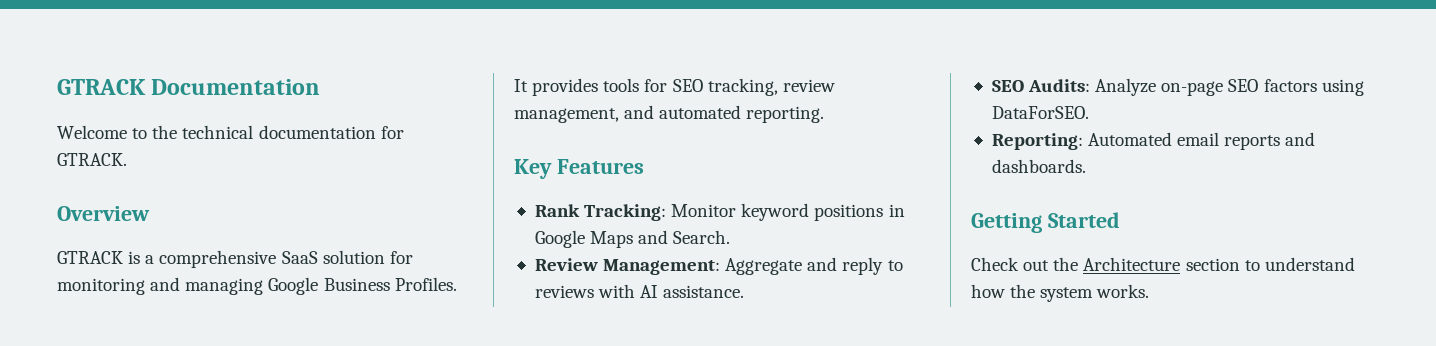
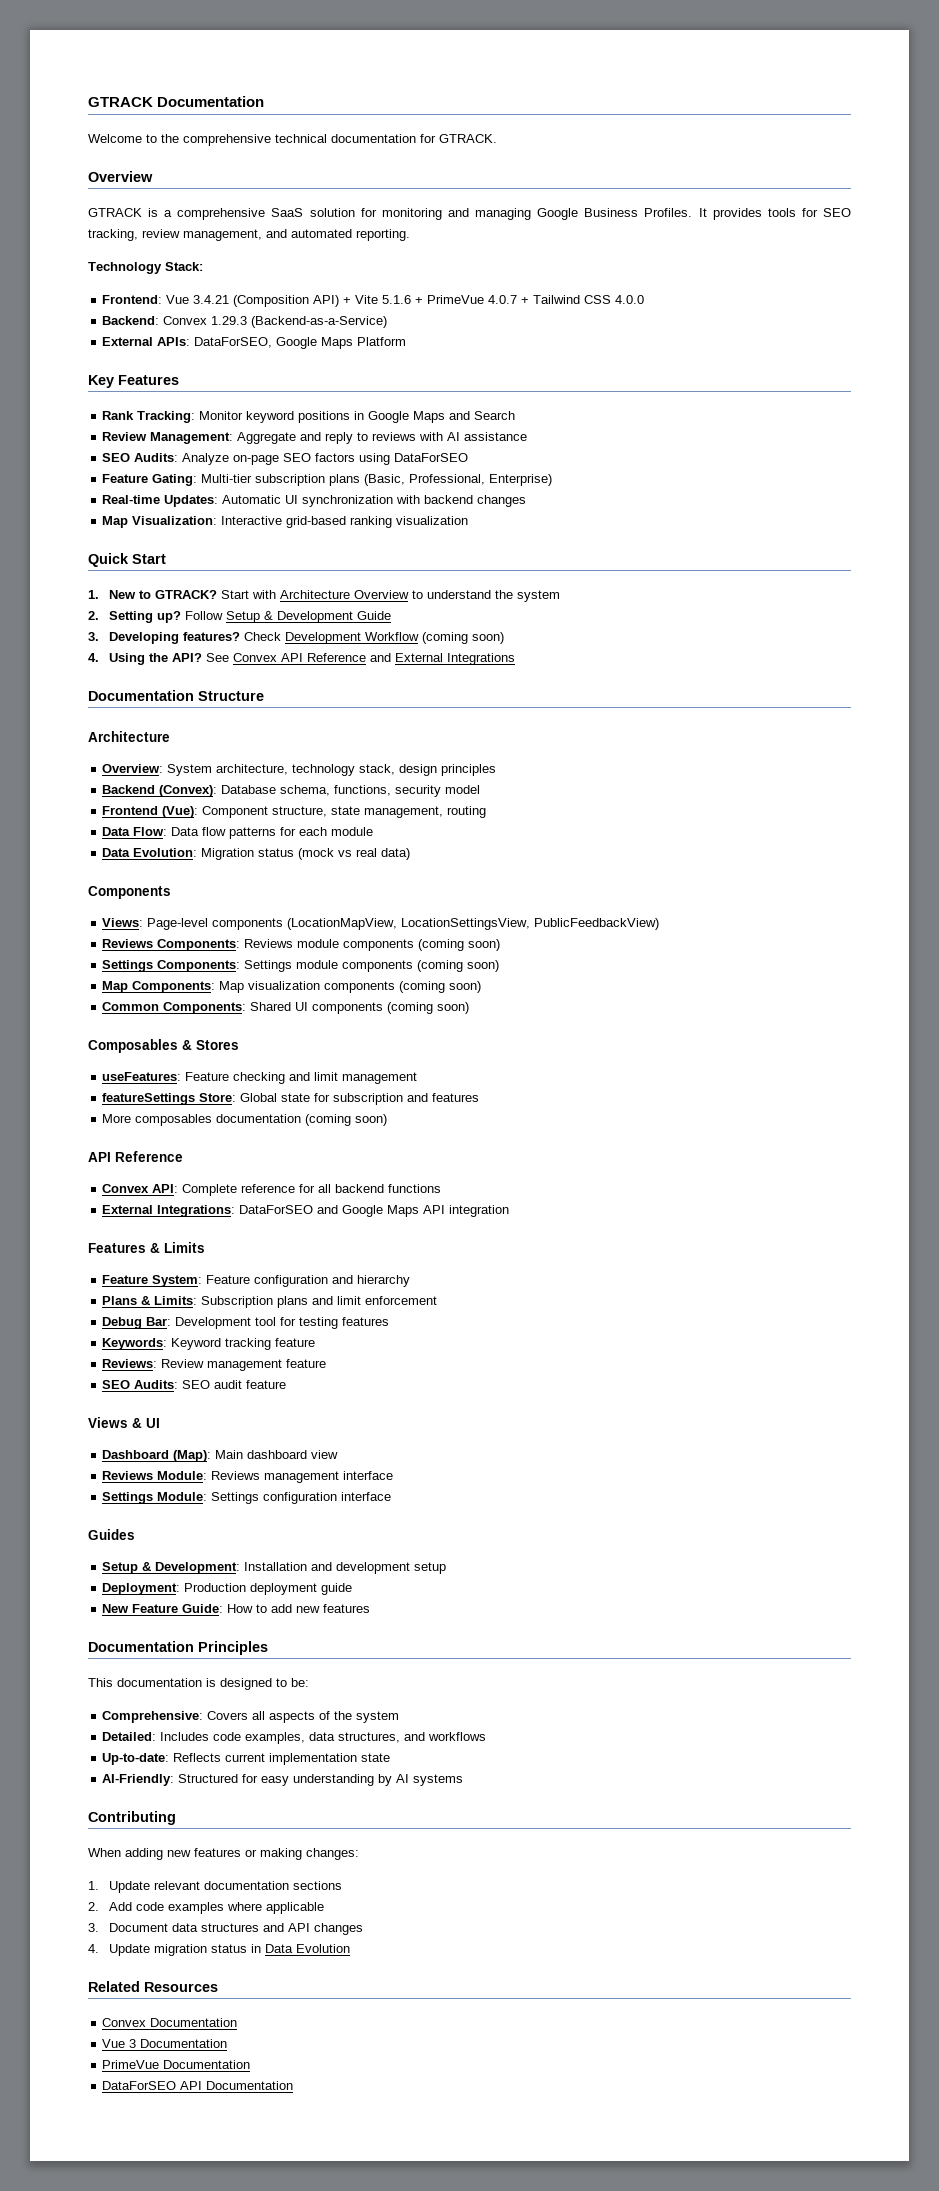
(178, 132) none -> [183,134,271,146] comprehensive
(825, 114) none -> [88,262,203,274] [102,295,645,307] [102,316,388,328] [102,337,407,349] // Technology Stack: // Frontend: Vue 3.4.21 (Composition API) + Vite 5.1.6 + PrimeVue 4.0.7 + Tailwind CSS 4.0.0 // Backend: Convex 1.29.3 (Backend-as-a-Service) // External APIs: DataForSEO, Google Maps Platform
[673,230,731,244] Search. -> [474,411,516,420] Search
[663,285,745,298] assistance. -> [464,432,528,441] assistance
[991,106,1089,119] [991,132,1316,150] [991,159,1086,173] [971,212,1120,233] [971,257,1240,271] DataForSEO. // Reporting: Automated email reports and dashboards. // Getting Started // Check out the Architecture section -> [394,453,469,462] [102,474,553,486] [102,495,527,507] [102,516,469,528] [88,553,166,567] [88,590,410,599] DataForSEO // Feature Gating: Multi-tier subscription plans (Basic, Professional, Enterprise) // Real-time Updates: Automatic UI synchronization with backend changes // Map Visualization: Interactive grid-based ranking visualization // Quick Start // 1. New to GTRACK? Start with Architecture Overview
[971,284,1150,302] how the system works. -> [495,590,561,602] [88,611,392,623] [88,632,505,644] [88,653,516,665] [88,690,264,701] [88,731,170,742] [102,764,497,776] [102,785,481,797] [102,806,487,818] [102,827,374,839] [102,848,411,860] [88,886,171,899] [102,918,660,930] [102,939,501,951] [102,960,500,972] [102,981,482,993] [102,1002,470,1014] [88,1039,239,1053] [102,1072,418,1084] [102,1093,480,1105] [102,1114,388,1126] [88,1151,183,1162] [102,1184,442,1196] [102,1205,510,1217] [88,1242,205,1253] [102,1275,411,1287] [102,1296,438,1308] [102,1317,390,1329] [102,1338,316,1350] [102,1359,327,1371] [102,1380,287,1389] [88,1417,160,1428] [102,1450,339,1462] [102,1471,394,1483] [102,1492,392,1504] [88,1529,135,1540] [102,1562,447,1574] [102,1583,353,1595] [102,1604,371,1613] [88,1641,268,1655] [88,1678,309,1690] [102,1711,400,1723] [102,1732,487,1744] [102,1753,391,1765] [102,1774,464,1786] [88,1811,176,1825] [88,1848,359,1860] [88,1881,343,1893] [88,1902,325,1914] [88,1923,364,1935] [88,1944,351,1956] [88,1981,218,1992] [102,2018,238,2027] [102,2039,228,2048] [102,2060,251,2069] [102,2081,294,2090] the system // 2. Setting up? Follow Setup & Development Guide // 3. Developing features? Check Development Workflow (coming soon) // 4. Using the API? See Convex API Reference and External Integrations // Documentation Structure // Architecture // Overview: System architecture, technology stack, design principles // Backend (Convex): Database schema, functions, security model // Frontend (Vue): Component structure, state management, routing // Data Flow: Data flow patterns for each module // Data Evolution: Migration status (mock vs real data) // Components // Views: Page-level components (LocationMapView, LocationSettingsView, PublicFeedbackView) // Reviews Components: Reviews module components (coming soon) // Settings Components: Settings module components (coming soon) // Map Components: Map visualization components (coming soon) // Common Components: Shared UI components (coming soon) // Composables & Stores // useFeatures: Feature checking and limit management // featureSettings Store: Global state for subscription and features // More composables documentation (coming soon) // API Reference // Convex API: Complete reference for all backend functions // External Integrations: DataForSEO and Google Maps API integration // Features & Limits // Feature System: Feature configuration and hierarchy // Plans & Limits: Subscription plans and limit enforcement // Debug Bar: Development tool for testing features // Keywords: Keyword tracking feature // Reviews: Review management feature // SEO Audits: SEO audit feature // Views & UI // Dashboard (Map): Main dashboard view // Reviews Module: Reviews management interface // Settings Module: Settings configuration interface // Guides // Setup & Development: Installation and development setup // Deployment: Production deployment guide // New Feature Guide: How to add new features // Documentation Principles // This documentation is designed to be: // Comprehensive: Covers all aspects of the system // Detailed: Includes code examples, data structures, and workflows // Up-to-date: Reflects current implementation state // AI-Friendly: Structured for easy understanding by AI systems // Contributing // When adding new features or making changes: // 1. Update relevant documentation sections // 2. Add code examples where applicable // 3. Document data structures and API changes // 4. Update migration status in Data Evolution // Related Resources // Convex Documentation // Vue 3 Documentation // PrimeVue Documentation // DataForSEO API Documentation

